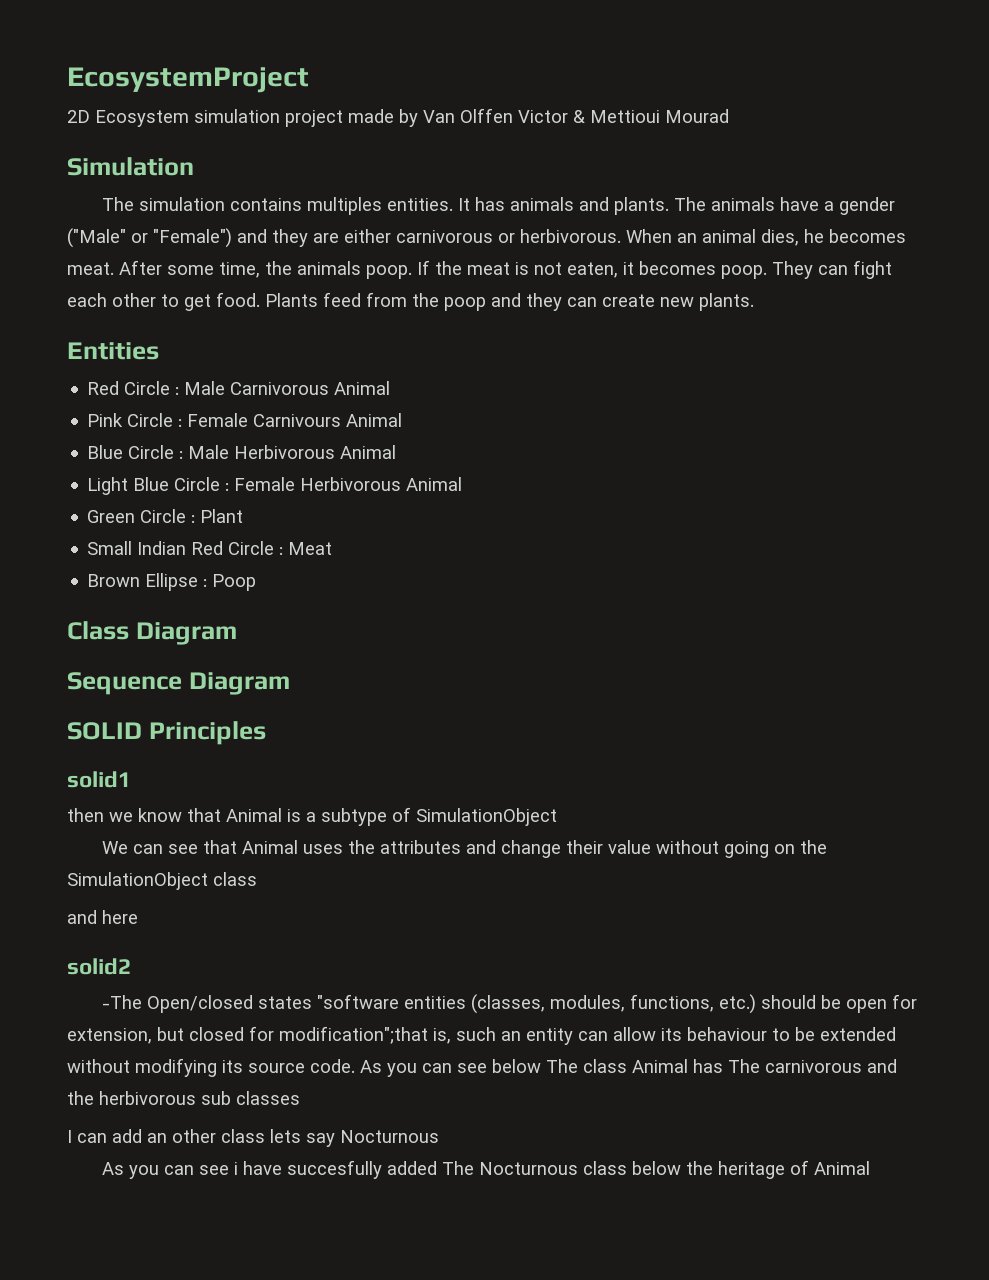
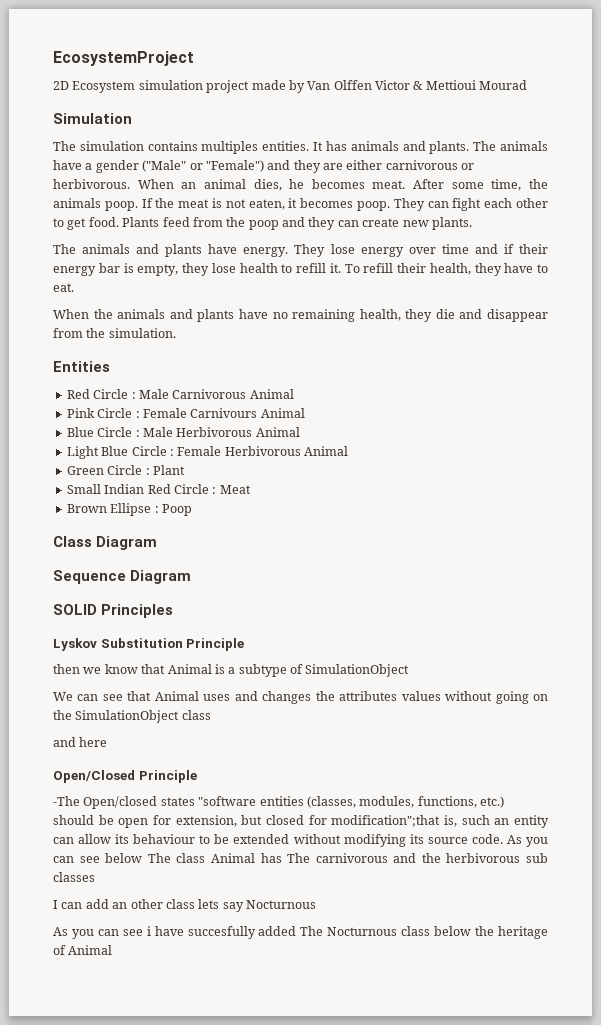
(754, 302) none -> [53,244,549,257] [53,263,548,276] [53,283,74,292] [53,309,548,322] [53,328,176,338] // The animals and plants have energy. They lose energy over time and if their energy bar is empty, they lose health to refill it. To refill their health, they have to eat. // When the animals and plants have no remaining health, they die and disappear from the simulation.
[67,771,131,788] solid1 -> [53,638,245,651] Lyskov Substitution Principle
[348,840,652,858] the attributes and change their value -> [234,691,441,704] and changes the attributes values
[67,958,131,975] solid2 -> [53,770,197,783] Open/Closed Principle

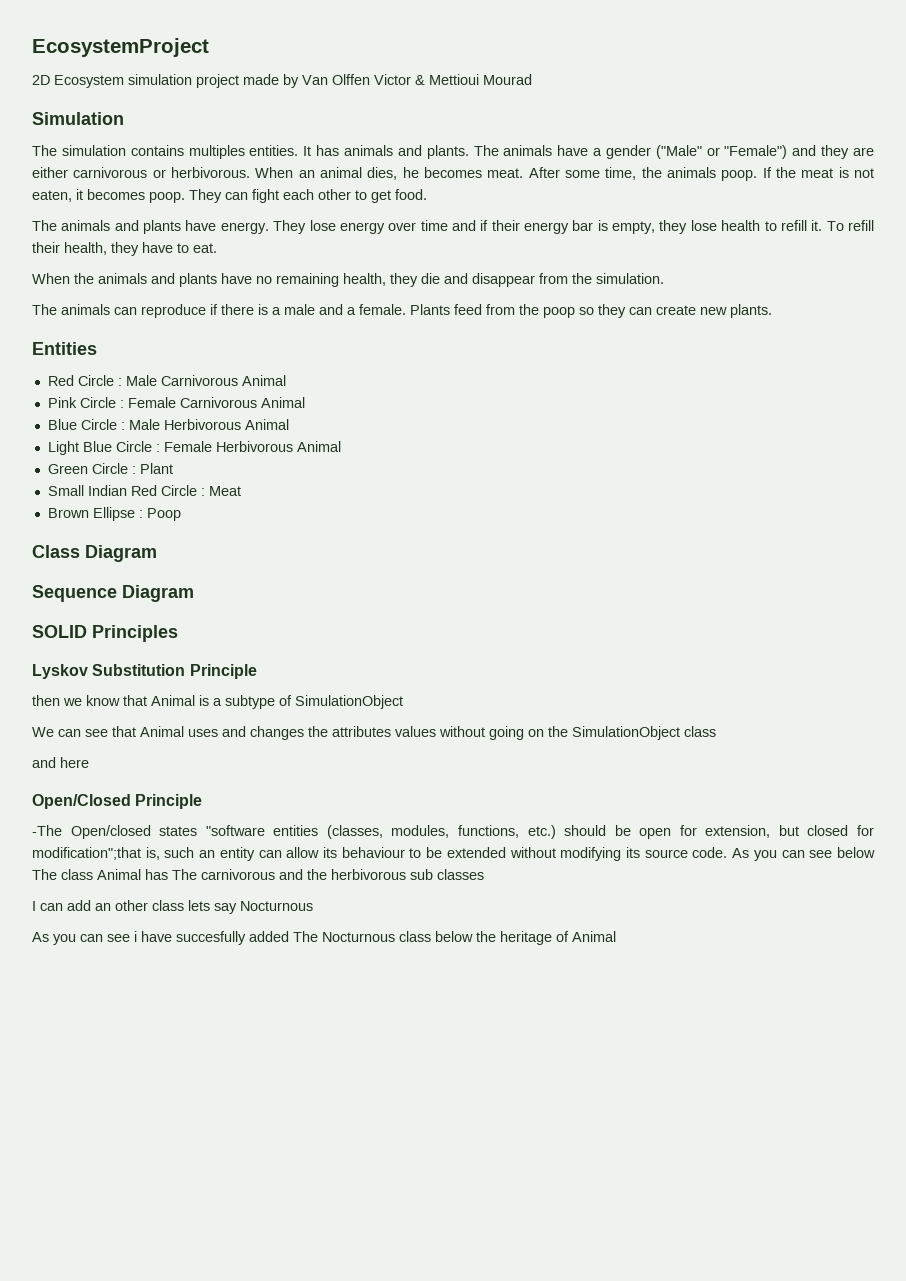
[122,217,472,230] Plants feed from the poop and they can create new plants. -> (427, 194) none
(176, 333) none -> [32,304,772,318] // The animals can reproduce if there is a male and a female. Plants feed from the poop so they can create new plants.
[190,408,258,418] Carnivours -> [179,397,257,408] Carnivorous

